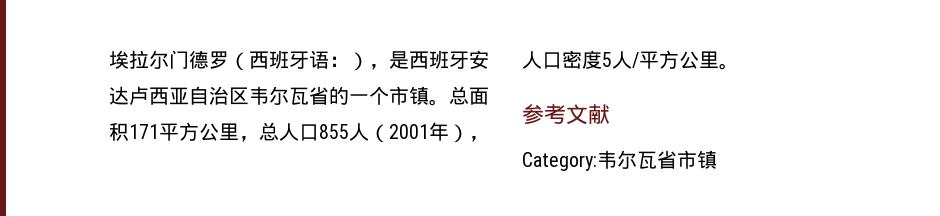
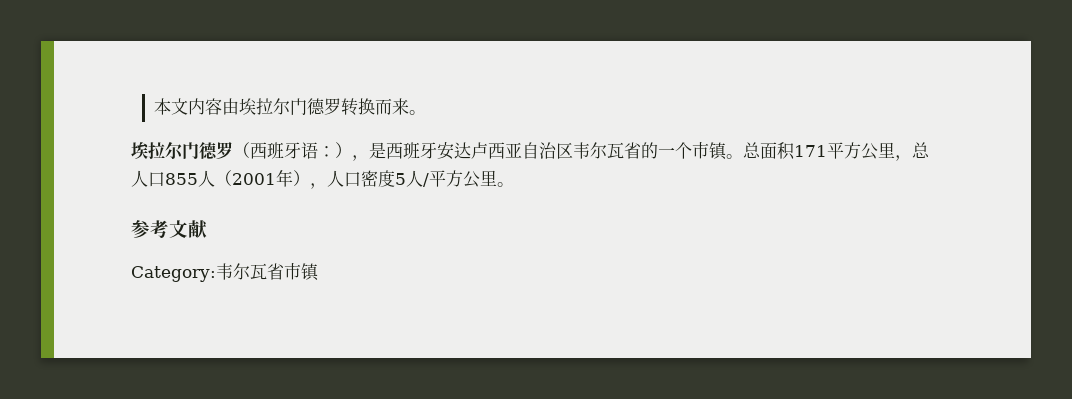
(109, 59) none -> [154,98,427,116] 本文内容由埃拉尔门德罗转换而来。 //

